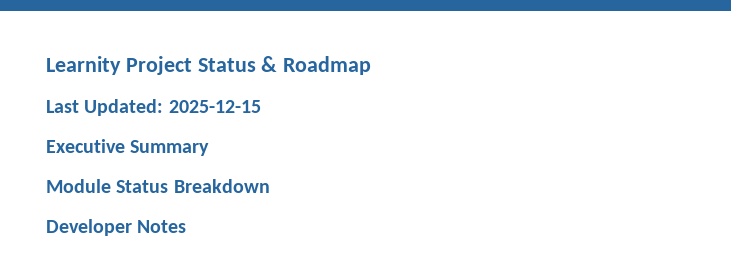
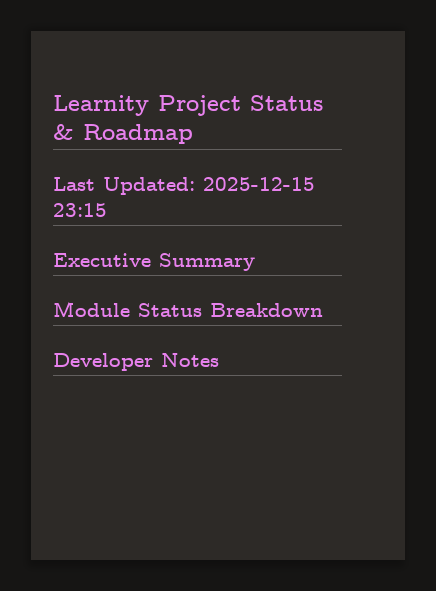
(261, 106) none -> [53,203,107,217] 23:15

